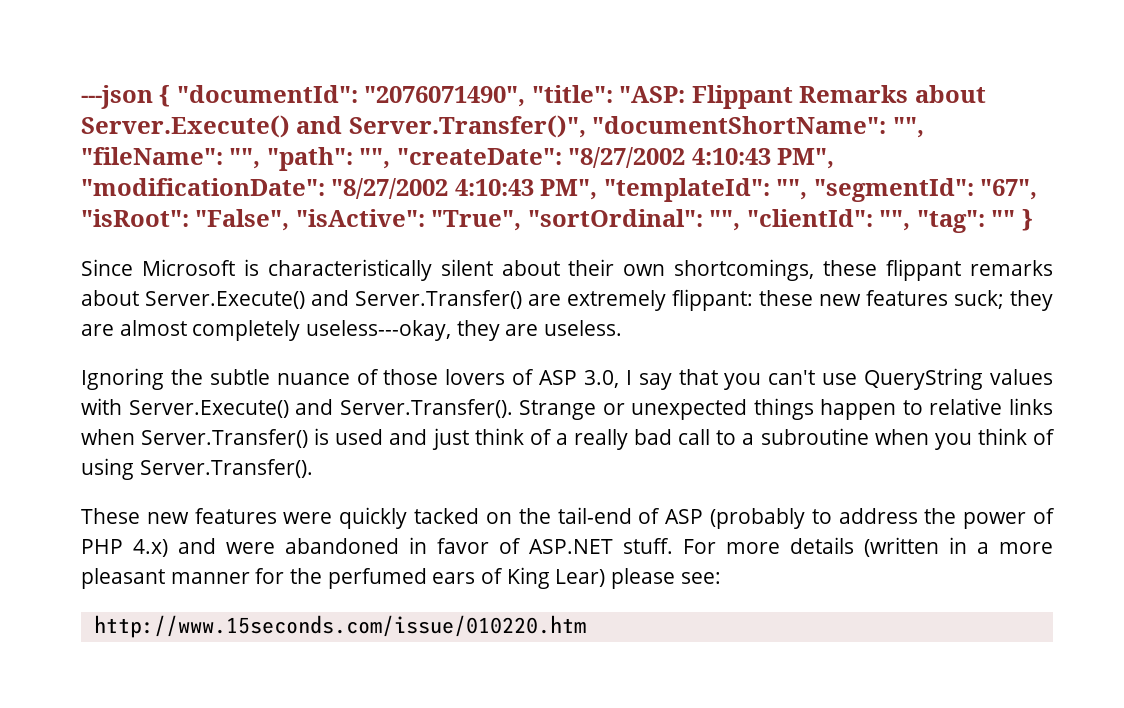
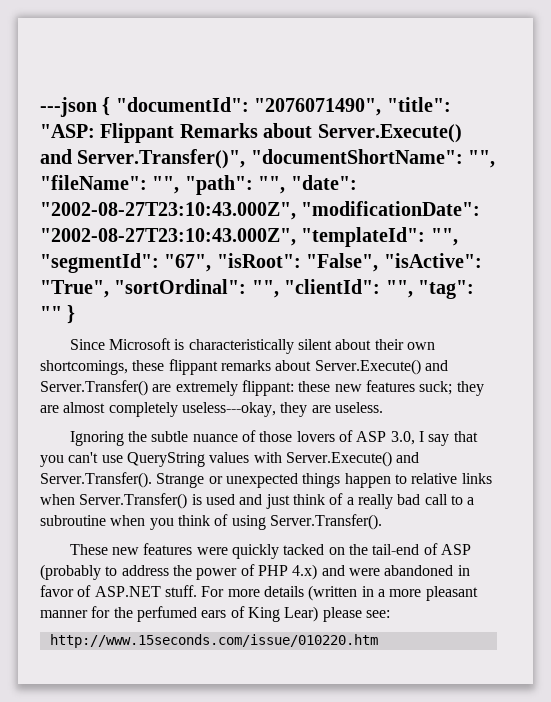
[396,147,835,169] [81,178,598,200] "createDate": "8/27/2002 4:10:43 PM", "modificationDate": "8/27/2002 4:10:43 PM", -> [290,175,357,190] [40,201,481,220] [40,228,296,246] "date": "2002-08-27T23:10:43.000Z", "modificationDate": "2002-08-27T23:10:43.000Z",

